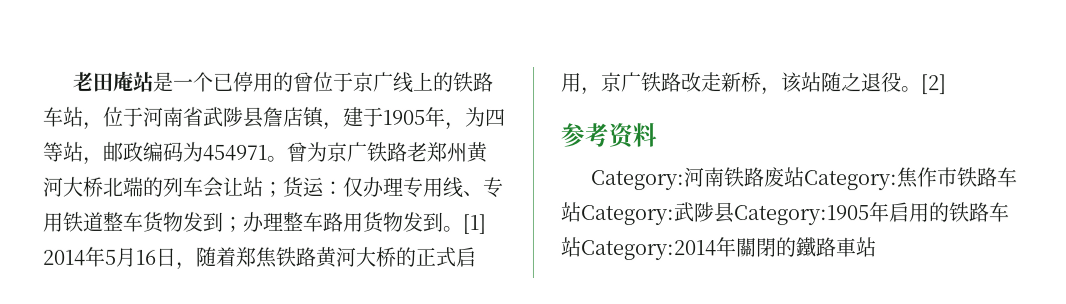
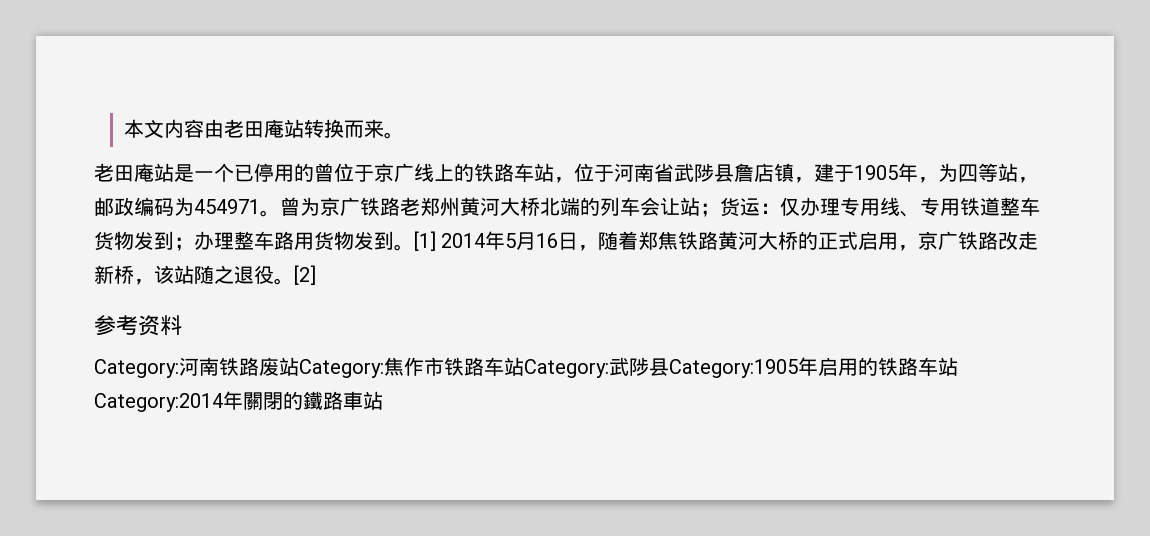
(73, 81) none -> [124,119,405,139] 本文内容由老田庵站转换而来。 //

